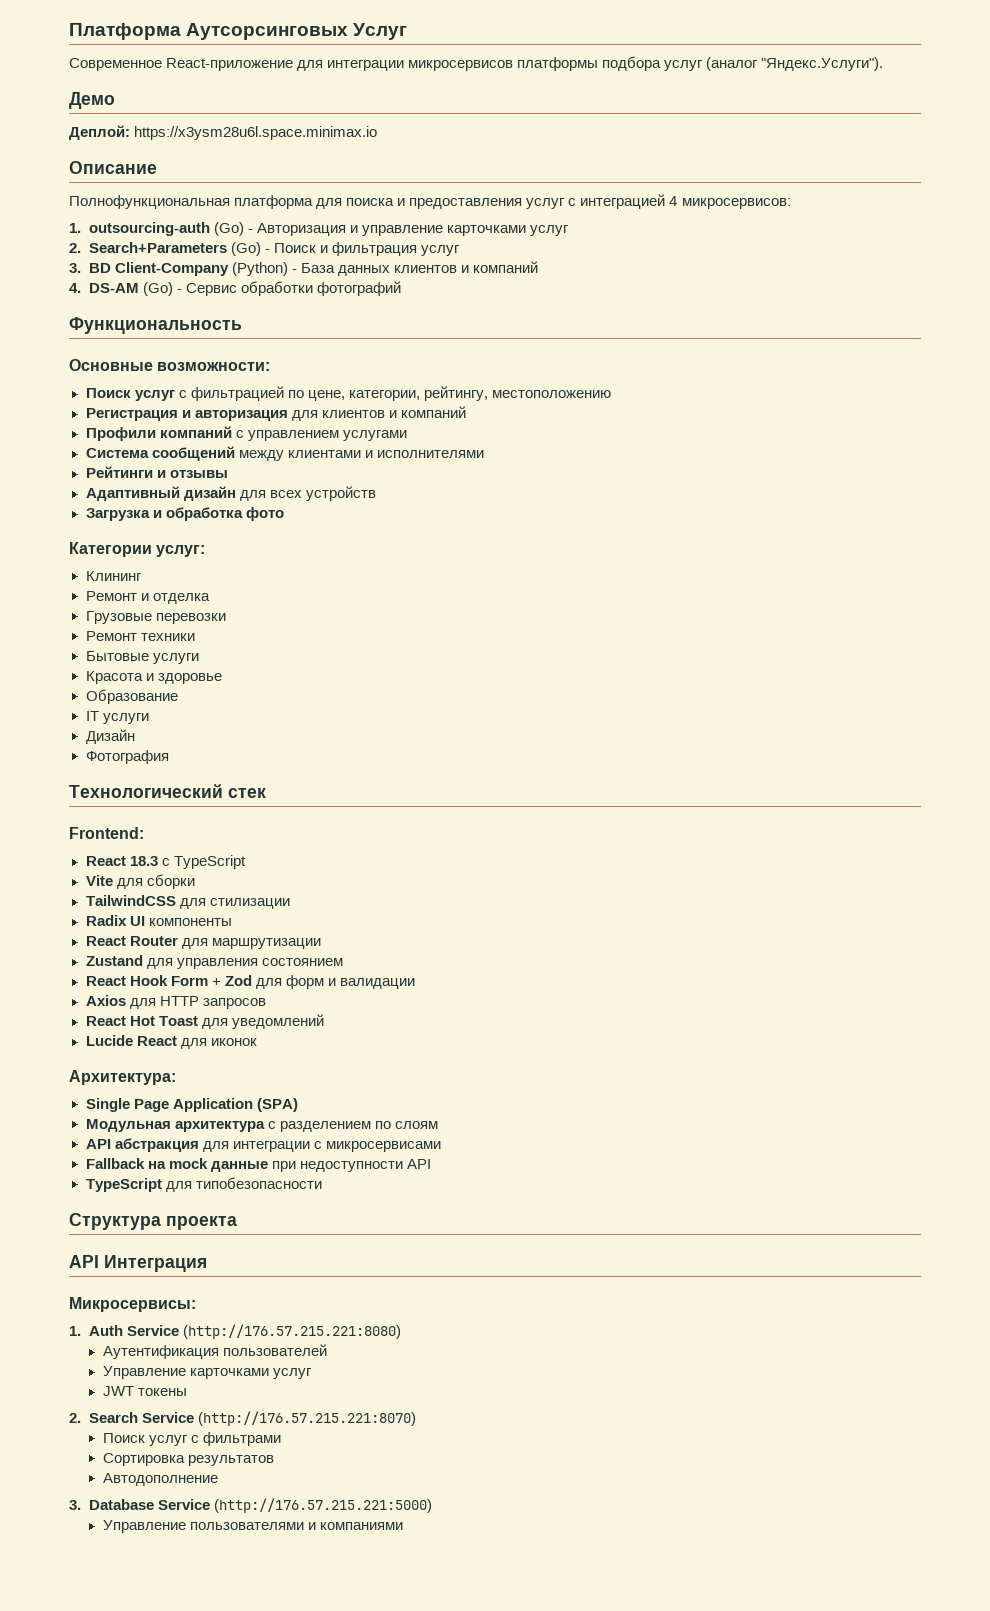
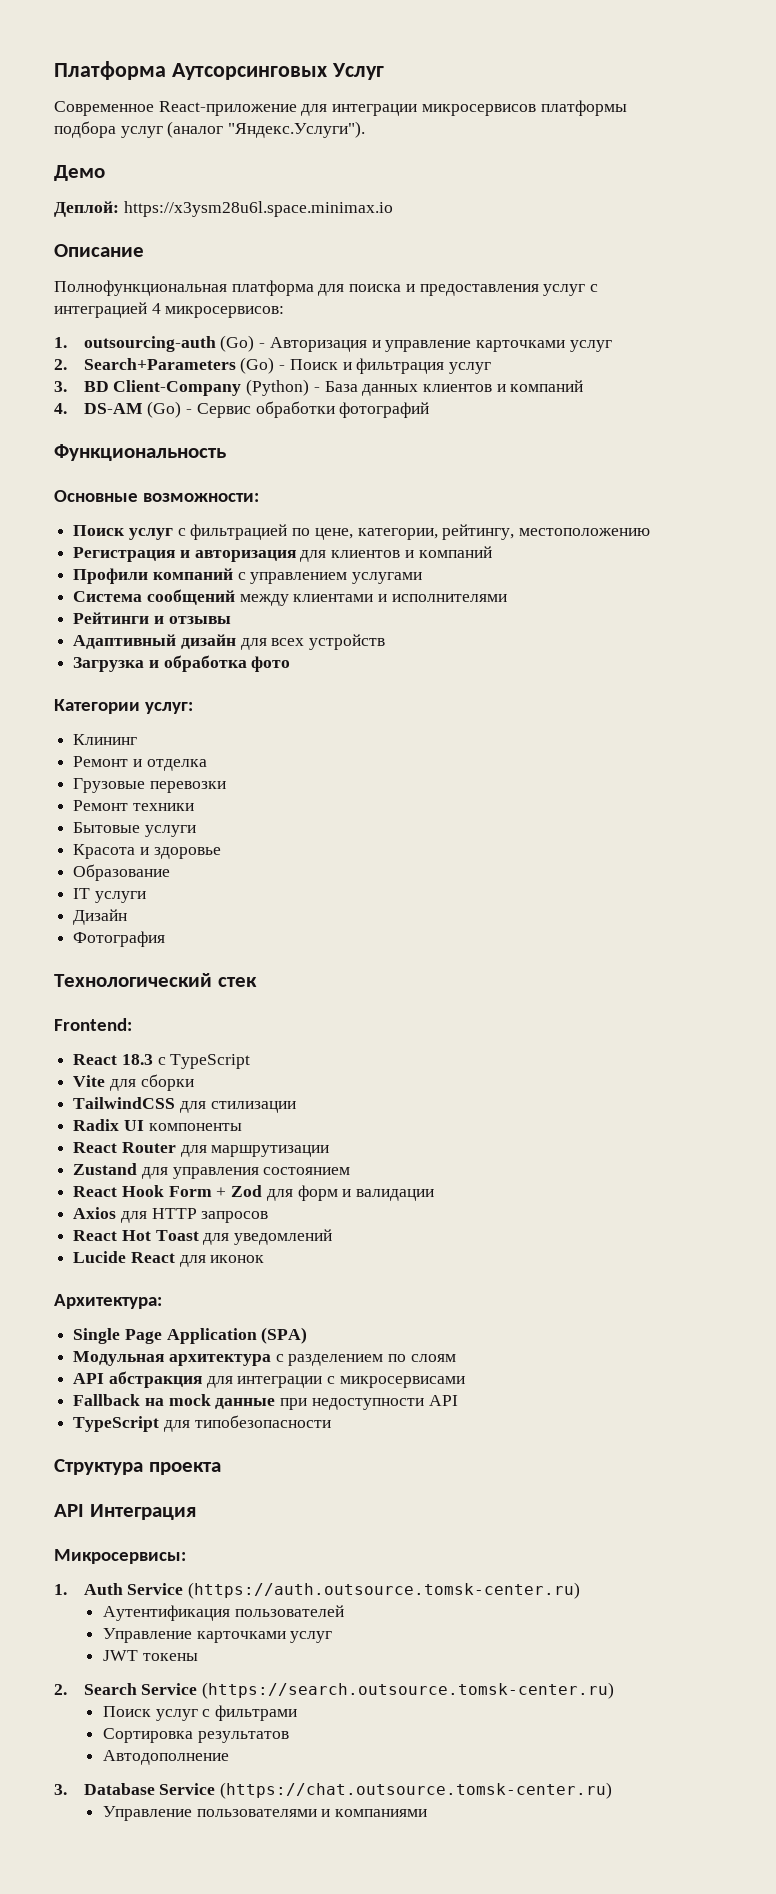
[182,1324,401,1339] (http://176.57.215.221:8080) -> [188,1582,581,1599] (https://auth.outsource.tomsk-center.ru)
[197,1411,416,1426] (http://176.57.215.221:8070) -> [202,1682,615,1699] (https://search.outsource.tomsk-center.ru)
[213,1498,432,1513] (http://176.57.215.221:5000) -> [220,1782,613,1799] (https://chat.outsource.tomsk-center.ru)

